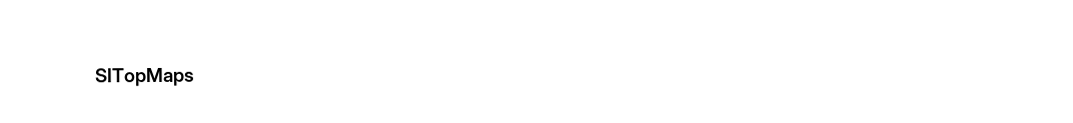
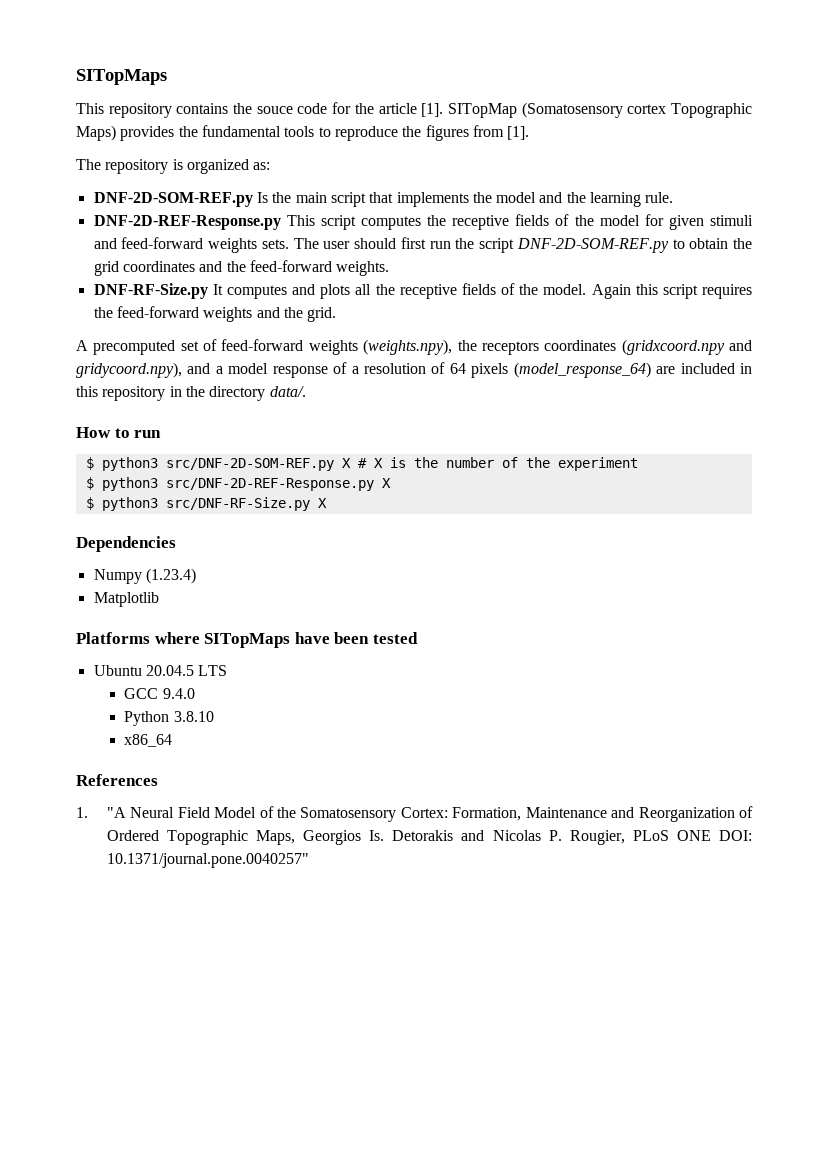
[95,67,195,87] SITopMaps -> [76,69,167,85] [76,102,752,118] [76,125,530,141] [76,159,271,174] [93,192,674,207] [93,214,754,230] [93,237,752,253] [93,260,390,276] [93,283,753,299] [93,306,337,322] [76,339,753,355] [76,362,753,378] [76,386,306,401] [76,427,162,438] [85,457,638,471] [85,477,391,491] [85,497,327,511] [76,536,176,552] [93,568,196,584] [93,592,159,607] [76,632,418,648] [93,665,228,676] [124,688,195,699] [124,711,214,726] [124,734,173,747] [76,774,158,786] [76,806,754,822] [106,830,753,845] [106,853,309,868] SITopMaps // This repository contains the souce code for the article [1]. SITopMap (Somatosensory cortex Topographic Maps) provides the fundamental tools to reproduce the figures from [1]. // The repository is organized as: // DNF-2D-SOM-REF.py Is the main script that implements the model and the learning rule. // DNF-2D-REF-Response.py This script computes the receptive fields of the model for given stimuli and feed-forward weights sets. The user should first run the script DNF-2D-SOM-REF.py to obtain the grid coordinates and the feed-forward weights. // DNF-RF-Size.py It computes and plots all the receptive fields of the model. Again this script requires the feed-forward weights and the grid. // A precomputed set of feed-forward weights (weights.npy), the receptors coordinates (gridxcoord.npy and gridycoord.npy), and a model response of a resolution of 64 pixels (model_response_64) are included in this repository in the directory data/. // How to run // $ python3 src/DNF-2D-SOM-REF.py X # X is the number of the experiment // $ python3 src/DNF-2D-REF-Response.py X // $ python3 src/DNF-RF-Size.py X // Dependencies // Numpy (1.23.4) // Matplotlib // Platforms where SITopMaps have been tested // Ubuntu 20.04.5 LTS // GCC 9.4.0 // Python 3.8.10 // x86_64 // References // 1. "A Neural Field Model of the Somatosensory Cortex: Formation, Maintenance and Reorganization of Ordered Topographic Maps, Georgios Is. Detorakis and Nicolas P. Rougier, PLoS ONE DOI: 10.1371/journal.pone.0040257"

